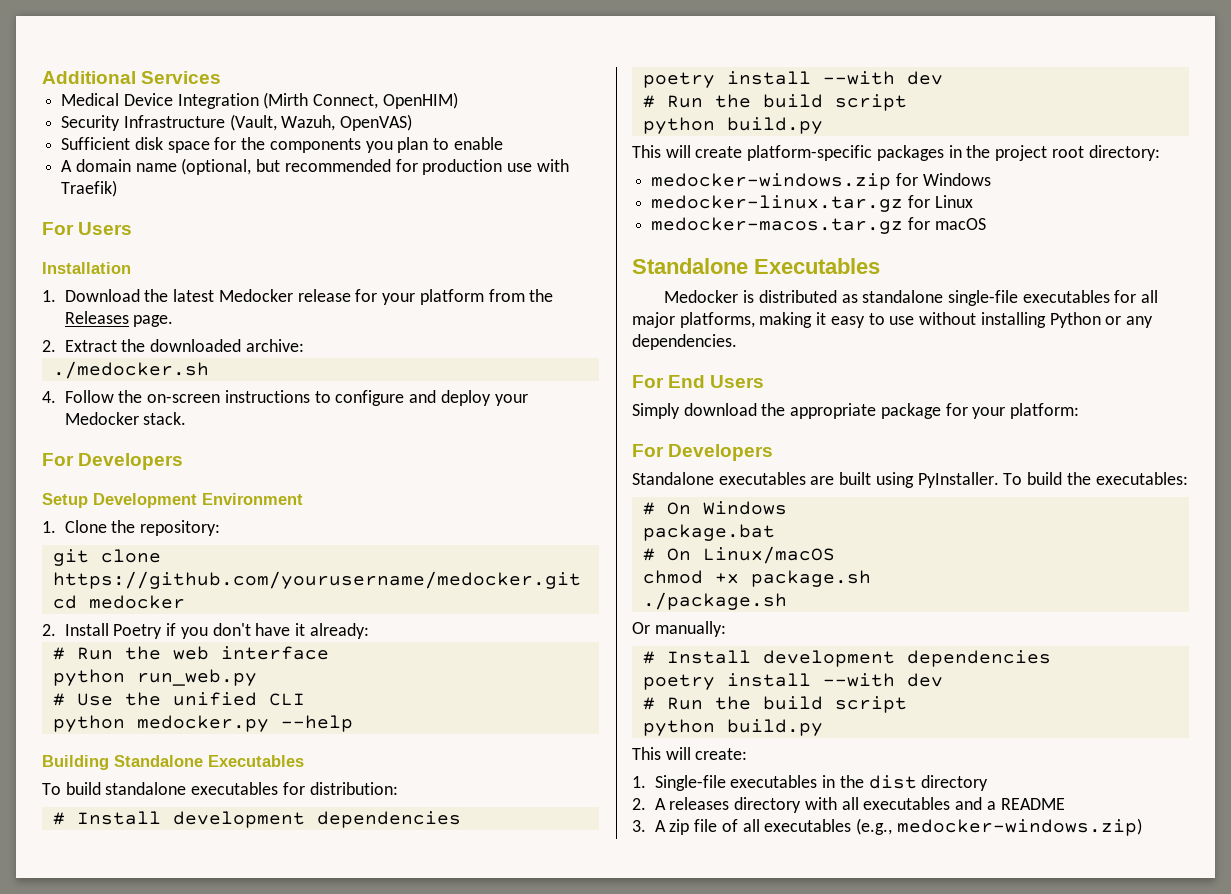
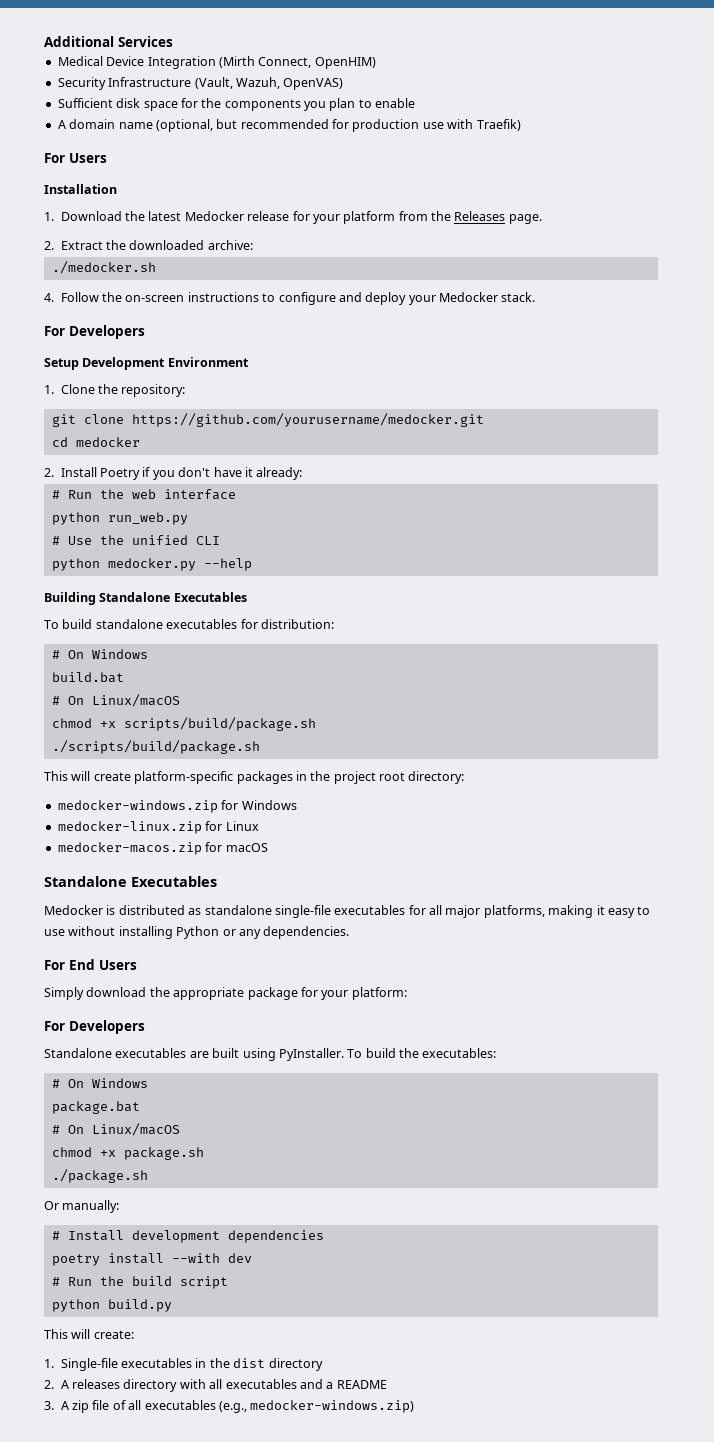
[76,811,461,828] [642,71,943,88] [642,94,907,111] [642,117,823,134] Install development dependencies // poetry install --with dev // # Run the build script // python build.py -> [67,649,148,659] [51,672,124,683] [51,694,180,707] [51,717,316,731] [51,740,260,754] On Windows // build.bat // # On Linux/macOS // chmod +x scripts/build/package.sh // ./scripts/build/package.sh
[651,195,904,212] medocker-linux.tar.gz -> [57,821,202,834] medocker-linux.zip
[651,217,904,234] medocker-macos.tar.gz -> [57,842,202,855] medocker-macos.zip

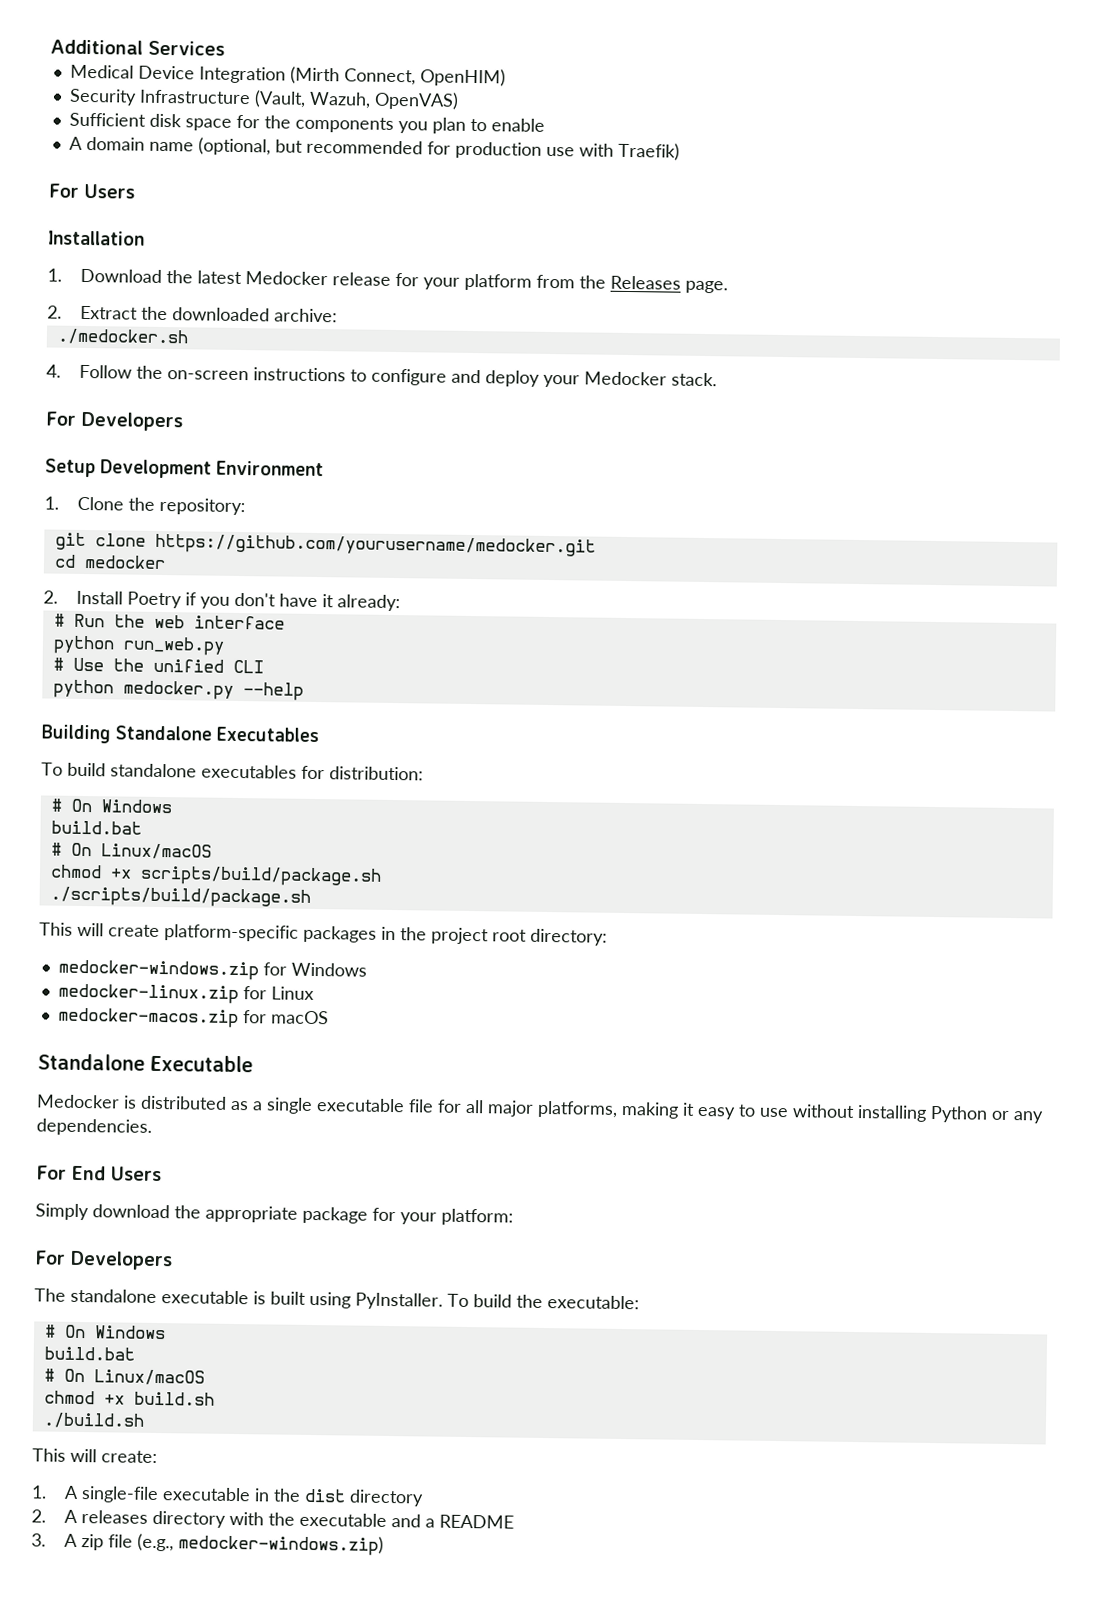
[131,876,217,887] Executables -> [150,1054,253,1073] Executable
[204,905,406,918] standalone single-file executables -> [252,1097,434,1114] a single executable file
[44,1048,209,1058] Standalone executables are -> [34,1288,266,1305] The standalone executable is
[422,1048,497,1058] [51,1078,148,1088] [51,1101,140,1114] [51,1123,180,1136] [51,1147,204,1160] [51,1169,148,1183] [44,1200,120,1213] [51,1230,324,1243] [51,1253,252,1266] [51,1276,228,1289] [51,1299,172,1312] executables: // # On Windows // package.bat // # On Linux/macOS // chmod +x package.sh // ./package.sh // Or manually: // # Install development dependencies // poetry install --with dev // # Run the build script // python build.py -> [547,1295,640,1310] [44,1324,166,1340] [43,1346,135,1361] [43,1368,205,1386] [43,1390,215,1406] [42,1412,145,1429] executable: // # On Windows // build.bat // # On Linux/macOS // chmod +x build.sh // ./build.sh
[60,1358,193,1371] Single-file executables -> [64,1485,252,1504] A single-file executable
[209,1379,297,1389] all executables -> [268,1512,388,1527] the executable
[112,1400,216,1410] of all executables -> (134, 1541) none

